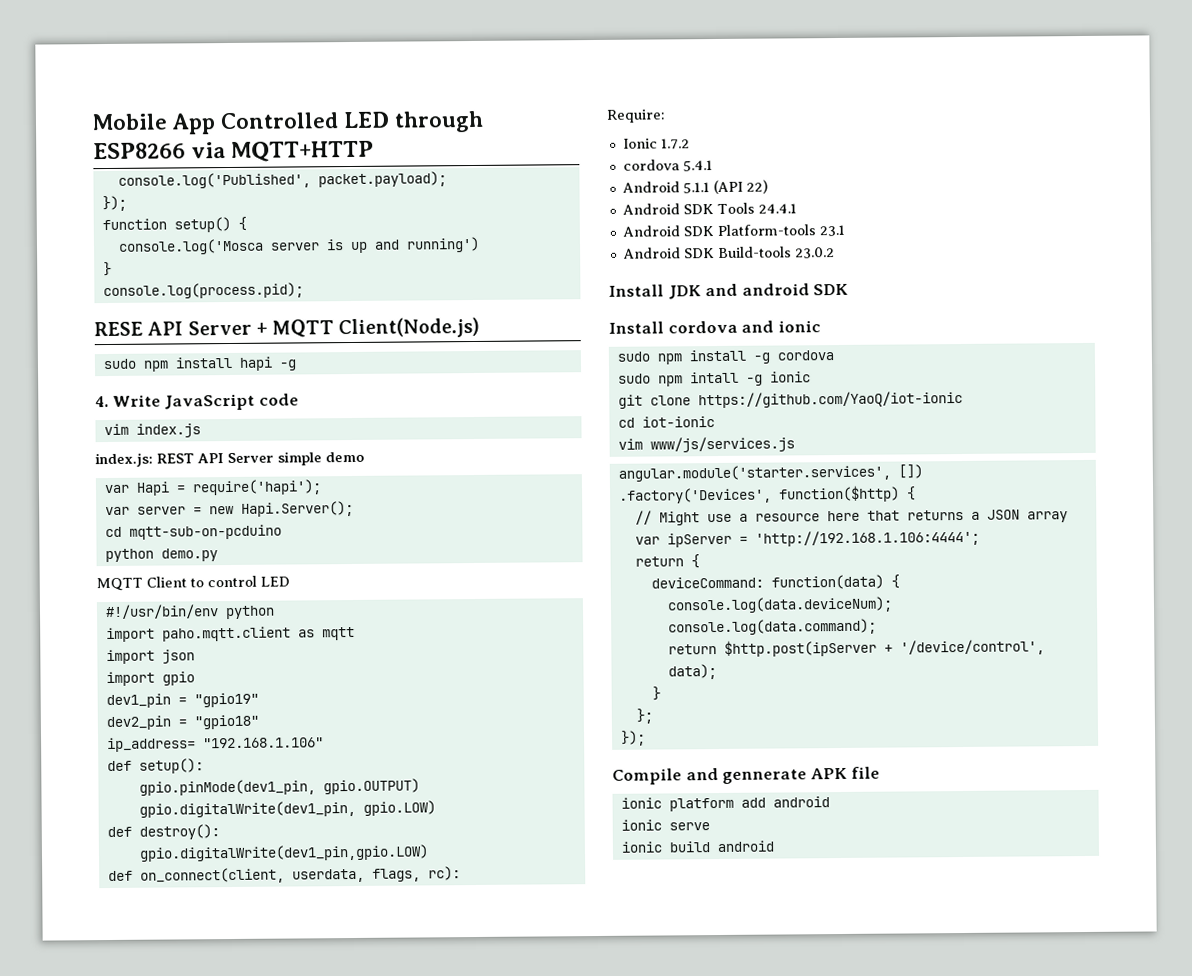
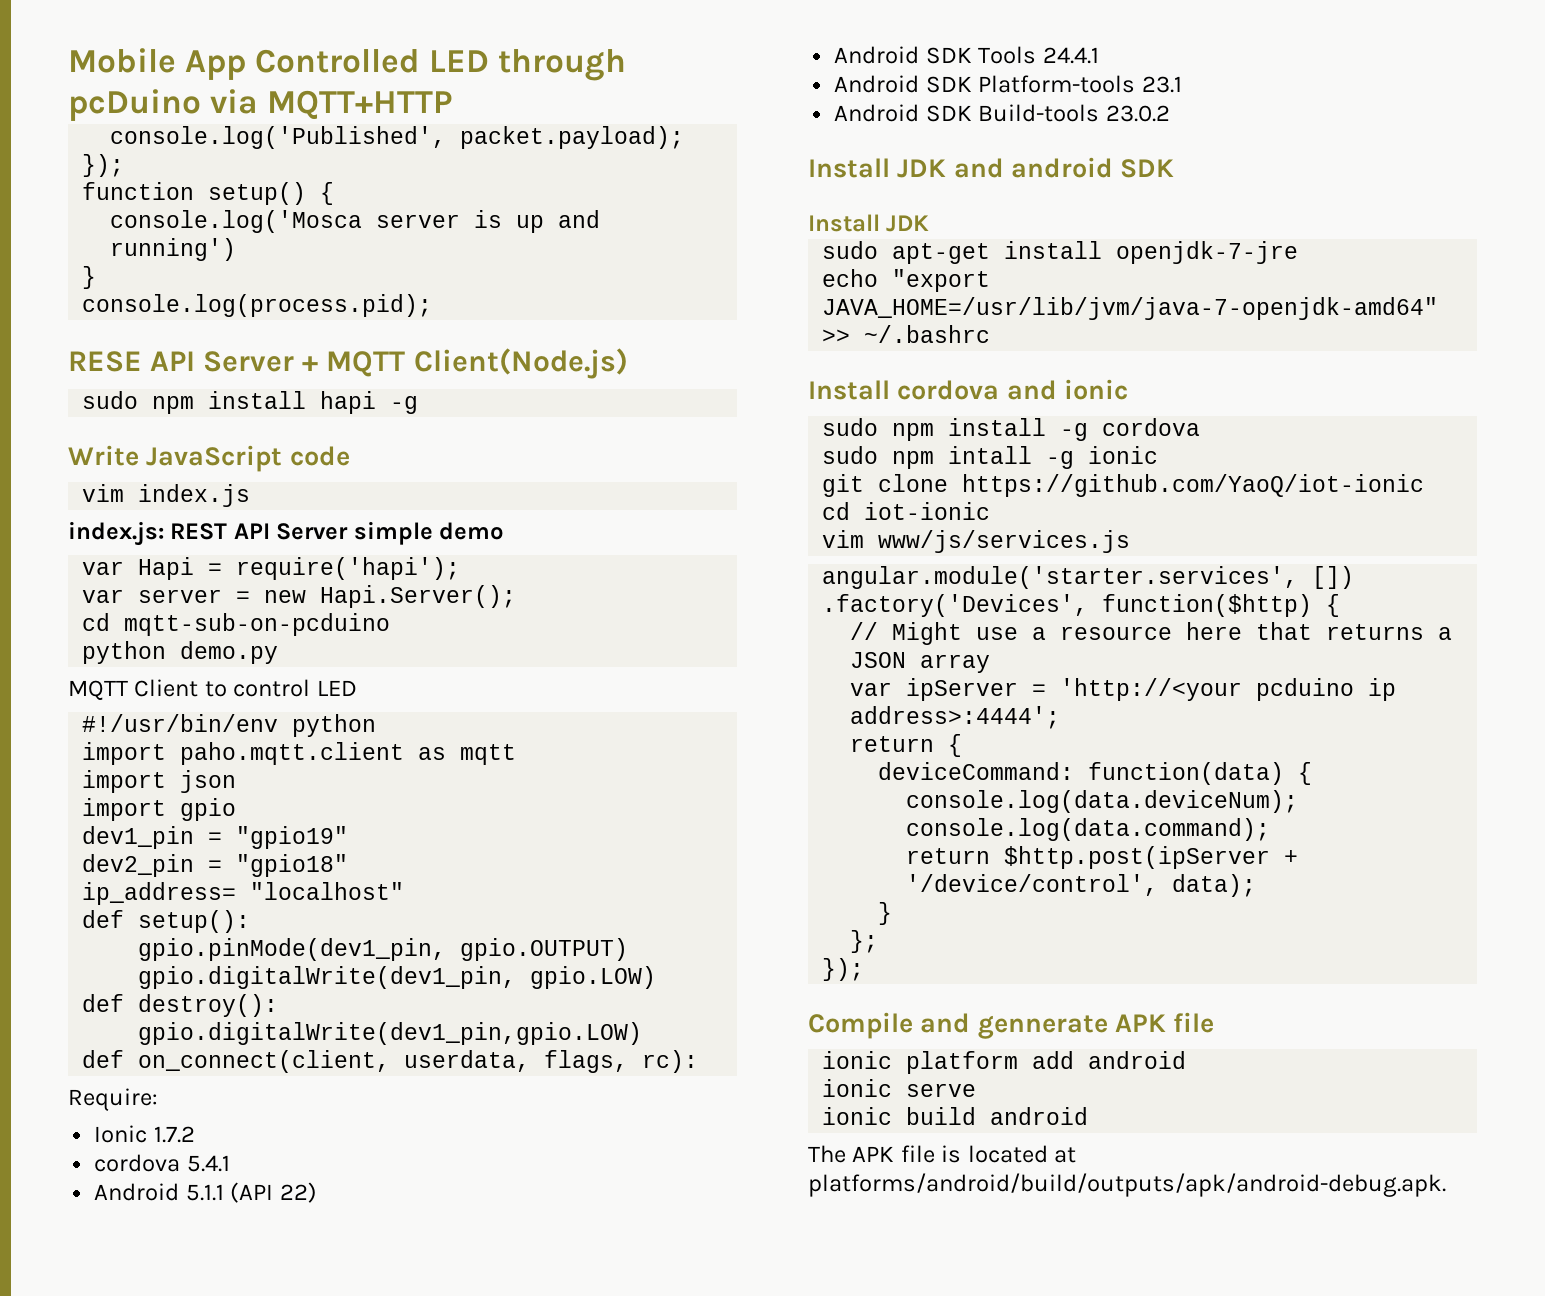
[93,142,186,160] ESP8266 -> [68,89,201,121] pcDuino
[95,395,109,408] 4. -> (419, 405) none
[202,737,324,749] "192.168.1.106" -> [250,882,405,900] "localhost"
(850, 289) none -> [808,214,930,232] [822,241,1299,264] [822,269,991,292] [822,297,1439,320] [822,325,991,343] // Install JDK // sudo apt-get install openjdk-7-jre // echo "export JAVA_HOME=/usr/lib/jvm/java-7-openjdk-amd64" >> ~/.bashrc
[754,529,980,547] 'http://192.168.1.106:4444'; -> [1060,678,1397,701] [850,706,1061,729] 'http://<your pcduino ip address>:4444';
(774, 846) none -> [808,1145,1077,1163] [808,1173,1446,1197] // The APK file is located at platforms/android/build/outputs/apk/android-debug.apk.

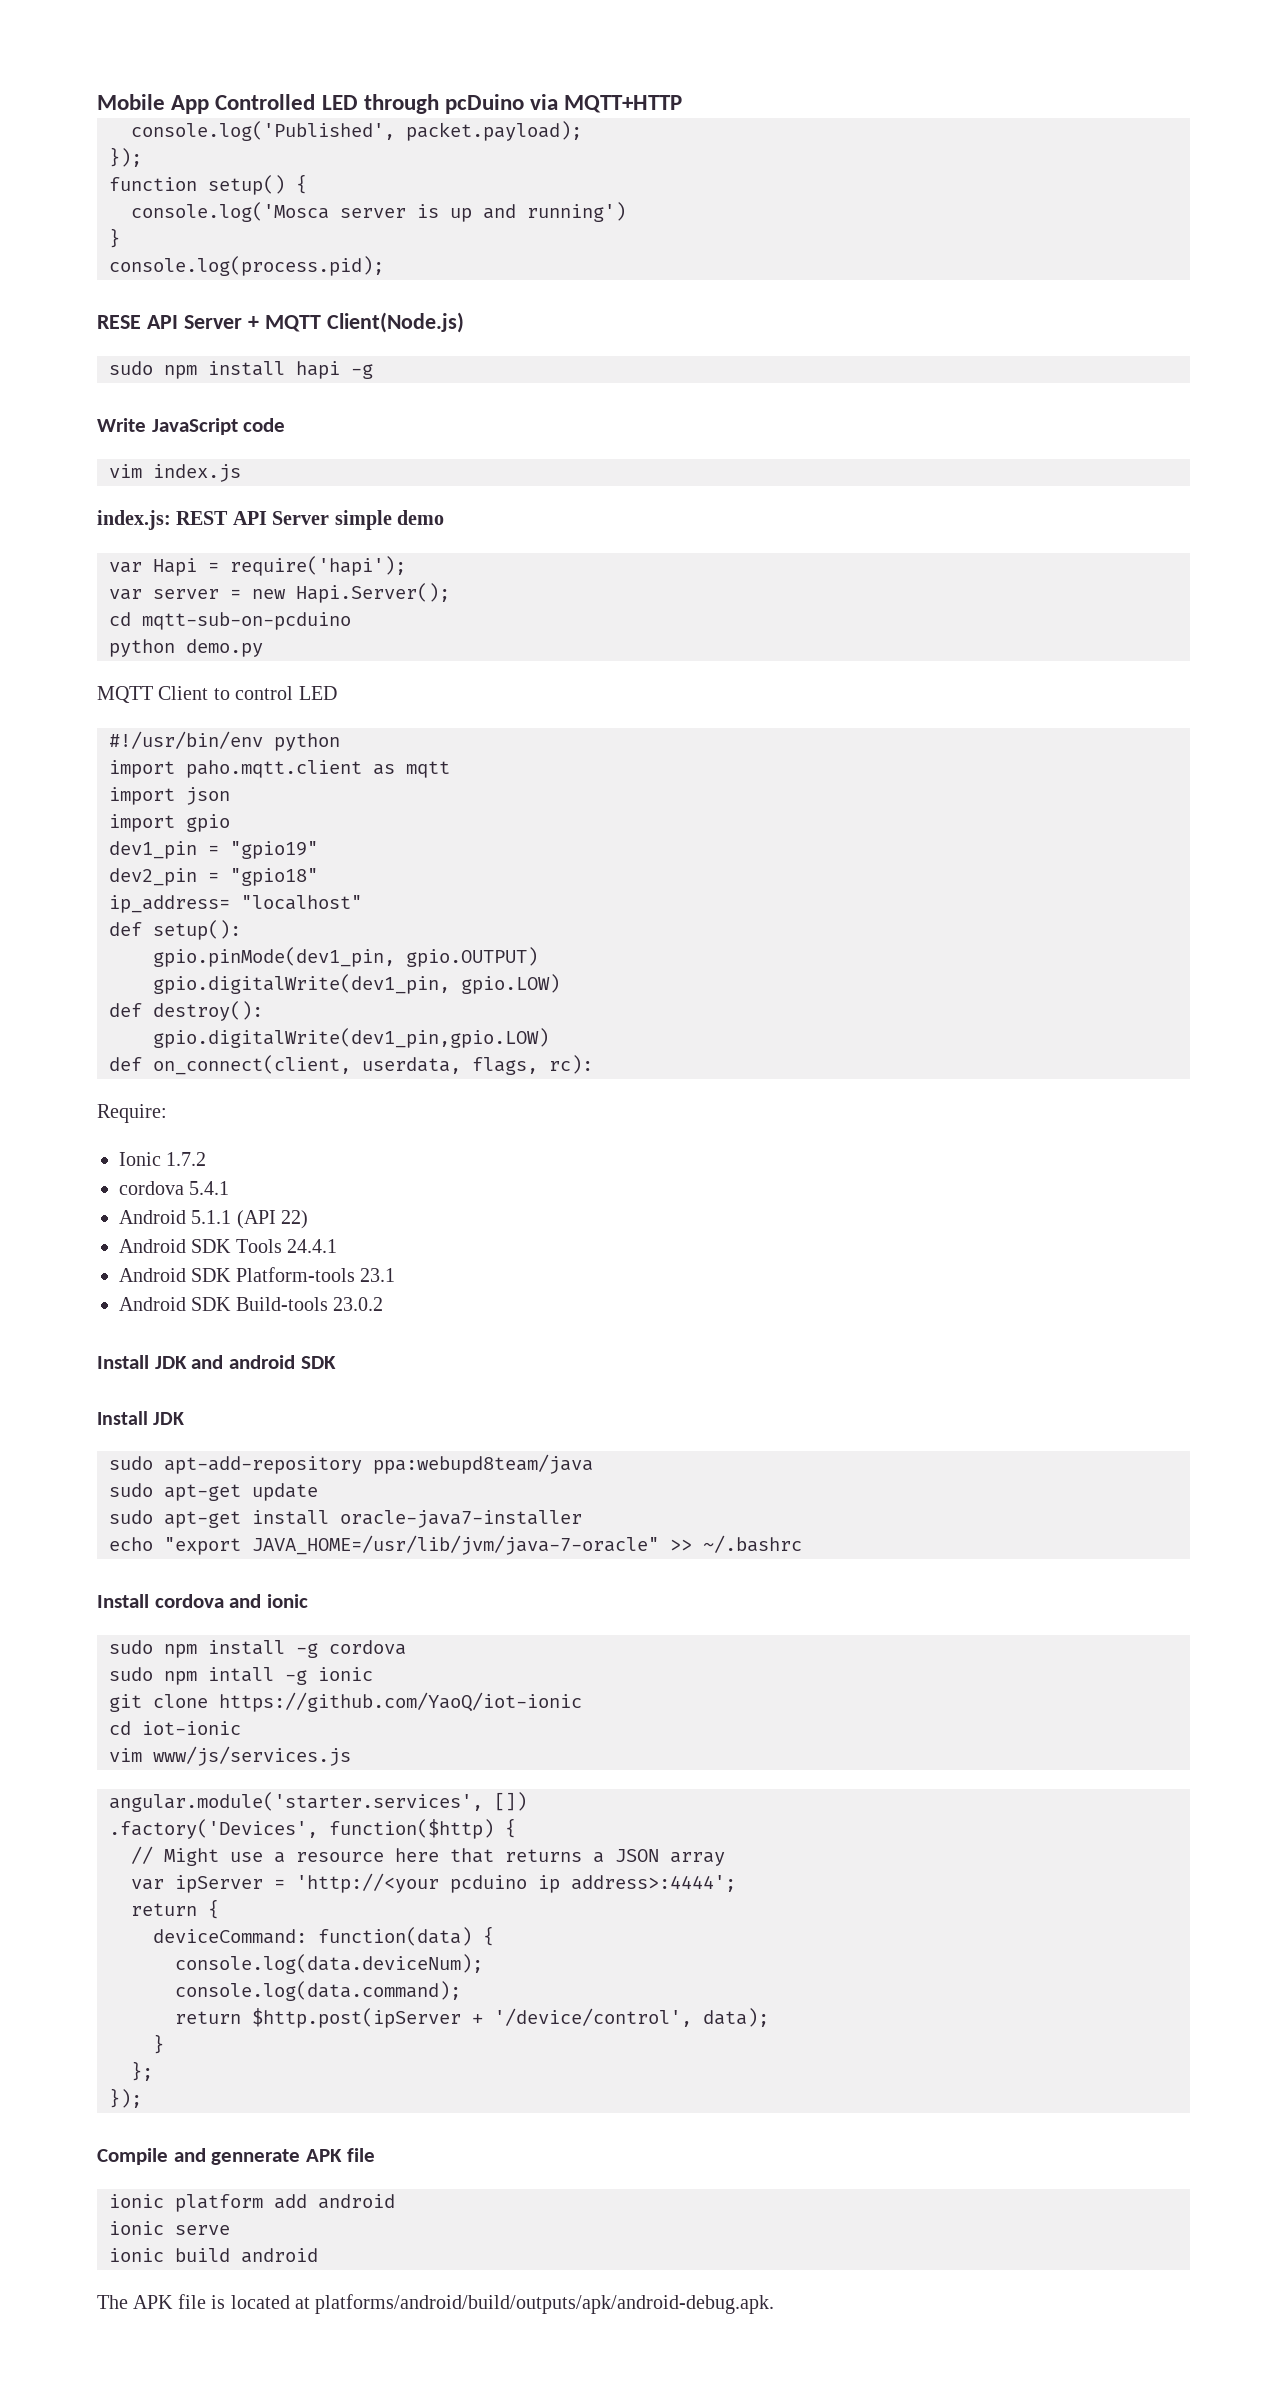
(930, 223) none -> [109,1454,593,1474] [109,1483,318,1501] // sudo apt-add-repository ppa:webupd8team/java // sudo apt-get update
[1116,241,1299,264] openjdk-7-jre -> [340,1510,582,1528] oracle-java7-installer
[822,297,1439,320] JAVA_HOME=/usr/lib/jvm/java-7-openjdk-amd64" -> [252,1535,659,1555] JAVA_HOME=/usr/lib/jvm/java-7-oracle"

